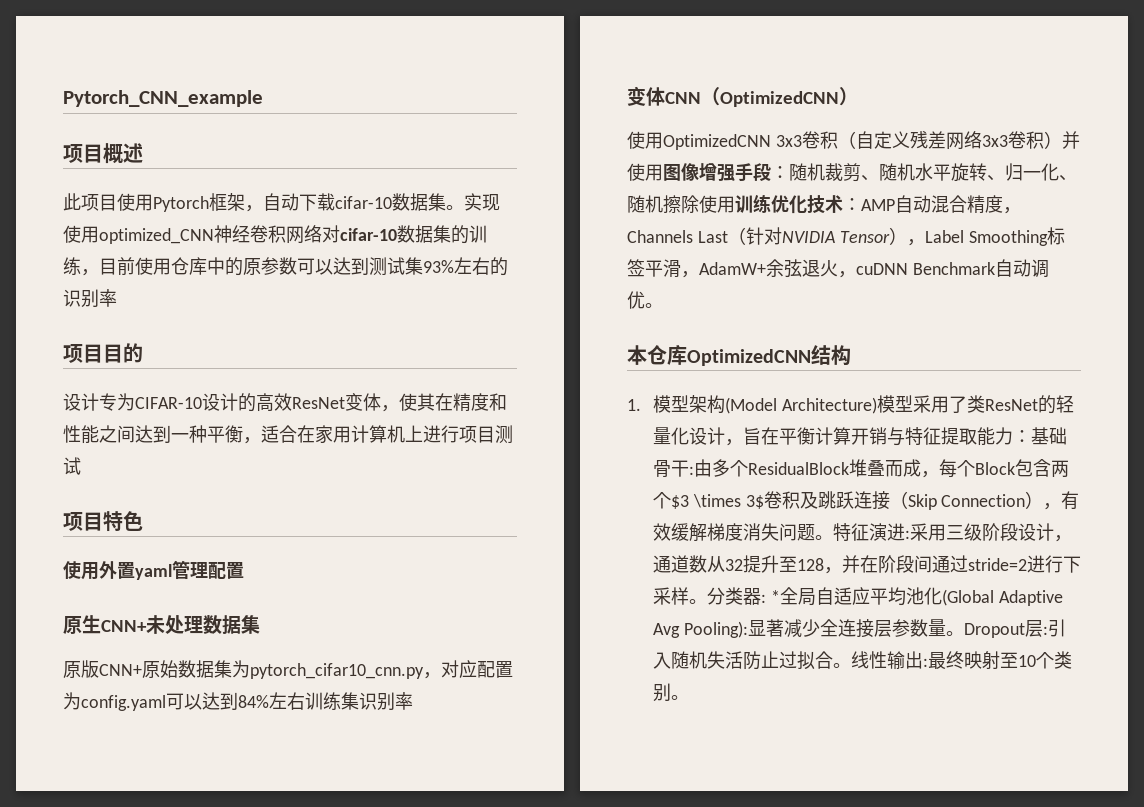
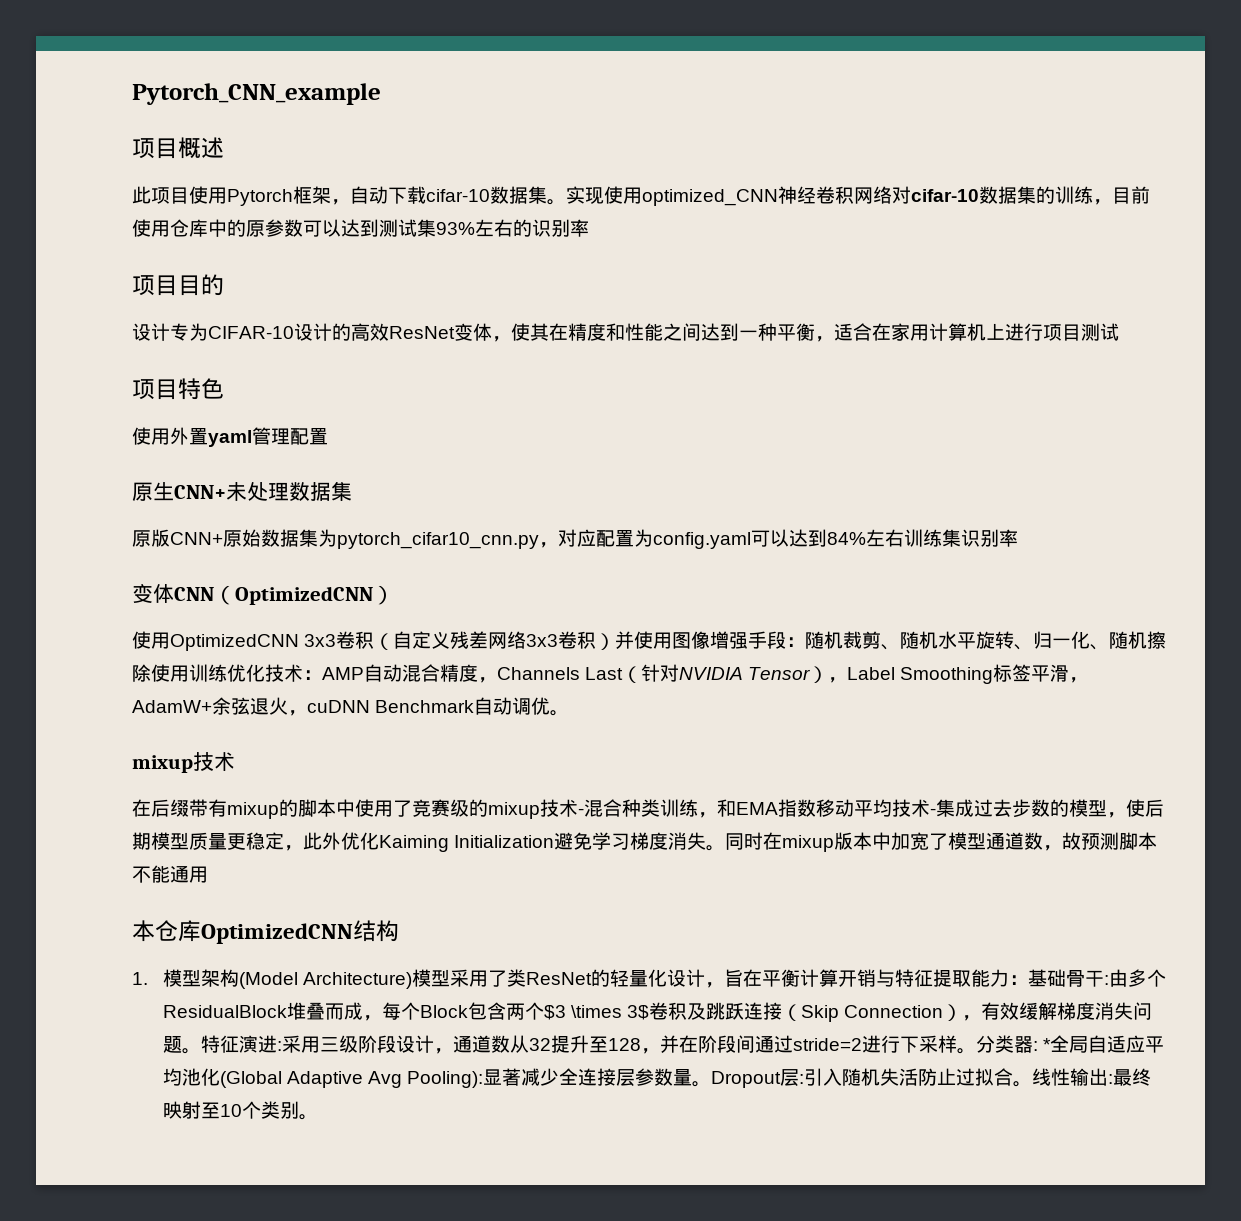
(663, 305) none -> [132,752,235,773] [132,799,1164,819] [132,832,1158,852] [132,865,208,883] // mixup技术 // 在后缀带有mixup的脚本中使用了竞赛级的mixup技术-混合种类训练，和EMA指数移动平均技术-集成过去步数的模型，使后期模型质量更稳定，此外优化Kaiming Initialization避免学习梯度消失。同时在mixup版本中加宽了模型通道数，故预测脚本不能通用

